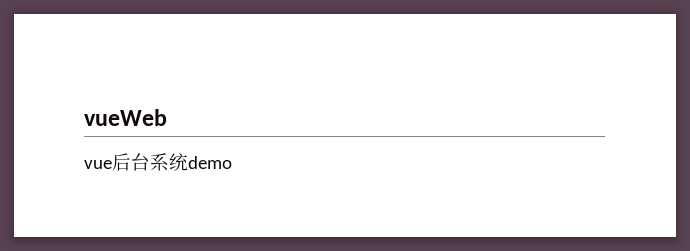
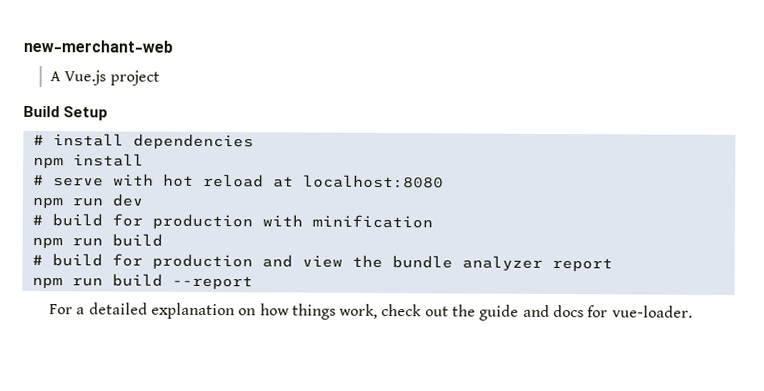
[84,109,167,126] [84,153,232,171] vueWeb // vue后台系统demo -> [23,39,173,53] [50,70,160,86] [23,105,109,121] [32,133,254,150] [32,153,144,169] [32,173,444,189] [31,193,144,209] [31,213,433,230] [31,233,163,249] [31,253,613,272] [31,273,253,290] [48,302,693,321] new-merchant-web // A Vue.js project // Build Setup // # install dependencies // npm install // # serve with hot reload at localhost:8080 // npm run dev // # build for production with minification // npm run build // # build for production and view the bundle analyzer report // npm run build --report // For a detailed explanation on how things work, check out the guide and docs for vue-loader.

